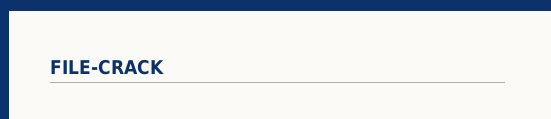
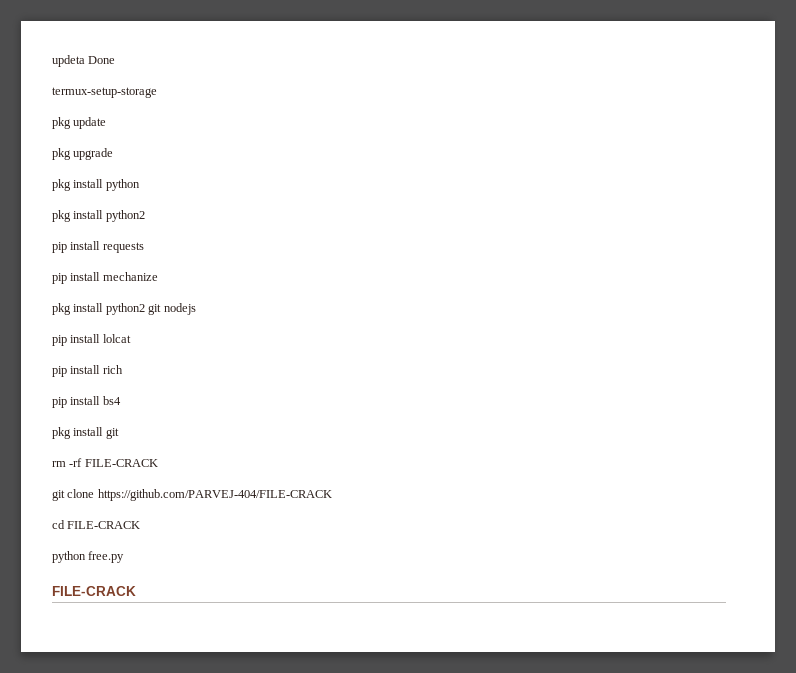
(50, 67) none -> [52,55,116,67] [52,87,157,98] [52,117,107,129] [52,148,114,160] [52,179,140,191] [52,210,145,222] [52,241,144,253] [52,272,158,284] [52,303,196,315] [52,334,131,346] [52,365,123,377] [52,396,121,408] [52,427,119,439] [52,458,158,467] [52,489,332,501] [52,520,141,529] [52,551,125,563] updeta Done // termux-setup-storage // pkg update // pkg upgrade // pkg install python // pkg install python2 // pip install requests // pip install mechanize // pkg install python2 git nodejs // pip install lolcat // pip install rich // pip install bs4 // pkg install git // rm -rf FILE-CRACK // git clone https://github.com/PARVEJ-404/FILE-CRACK // cd FILE-CRACK // python free.py //

